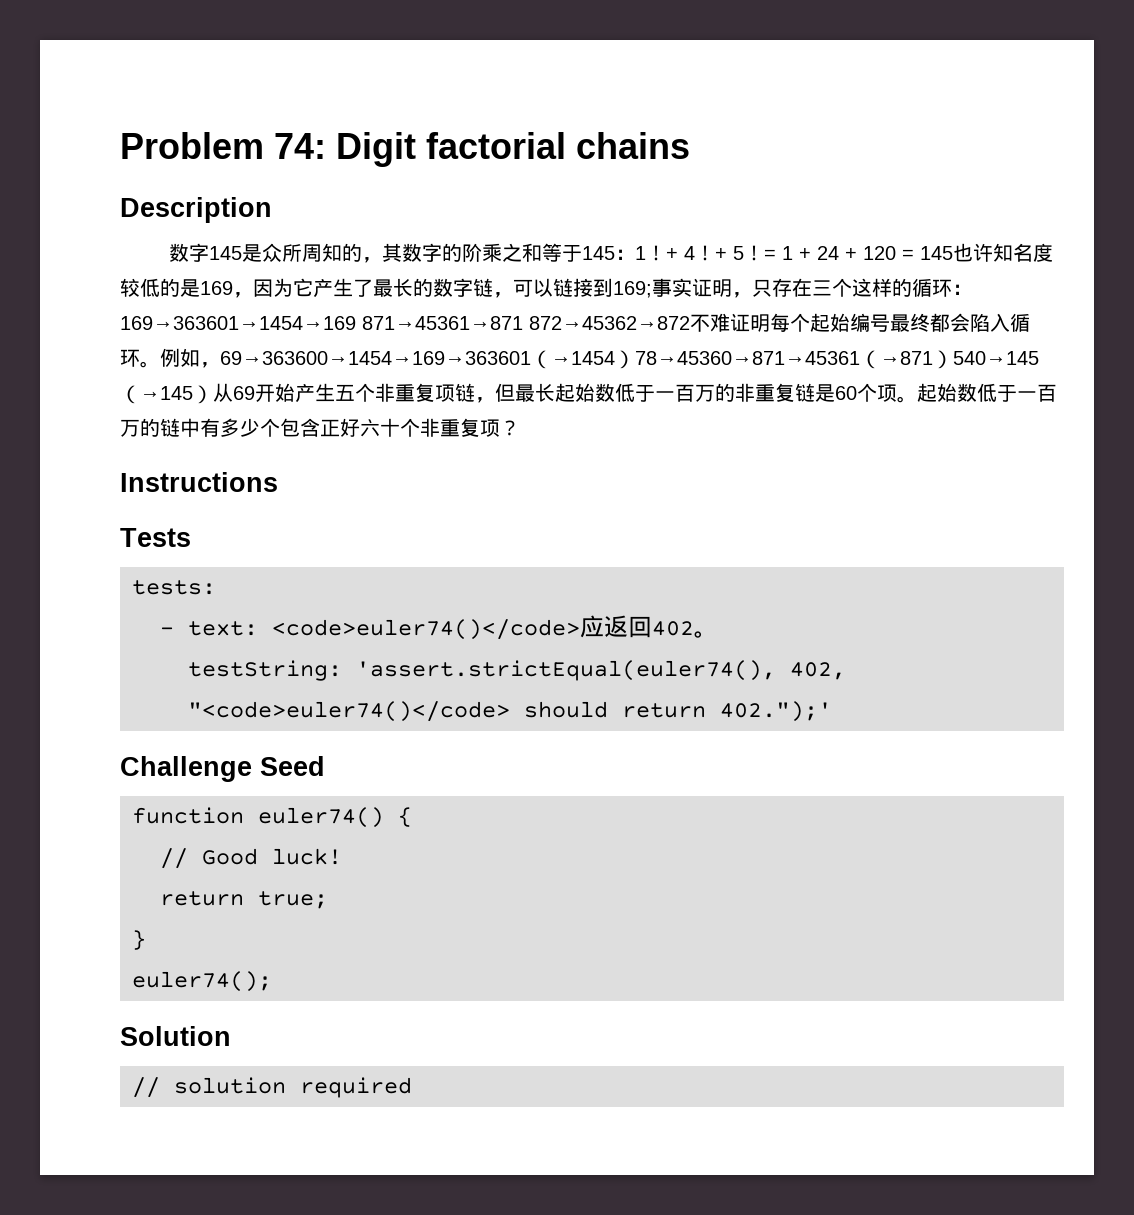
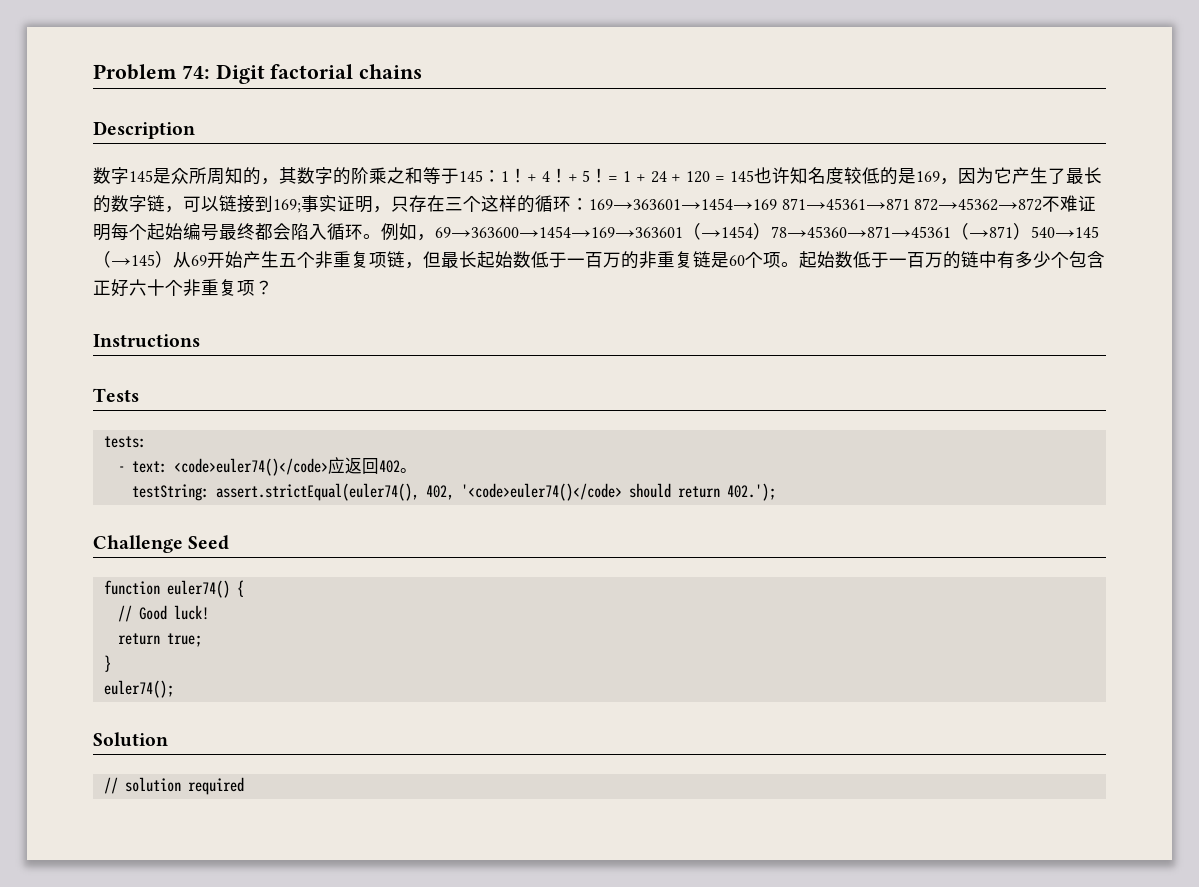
[356,660,846,681] [188,701,510,722] 'assert.strictEqual(euler74(), 402, "<code>euler74()</code> -> [215,483,622,501] assert.strictEqual(euler74(), 402, '<code>euler74()</code>
[720,701,832,722] 402.");' -> [726,483,776,501] 402.');

